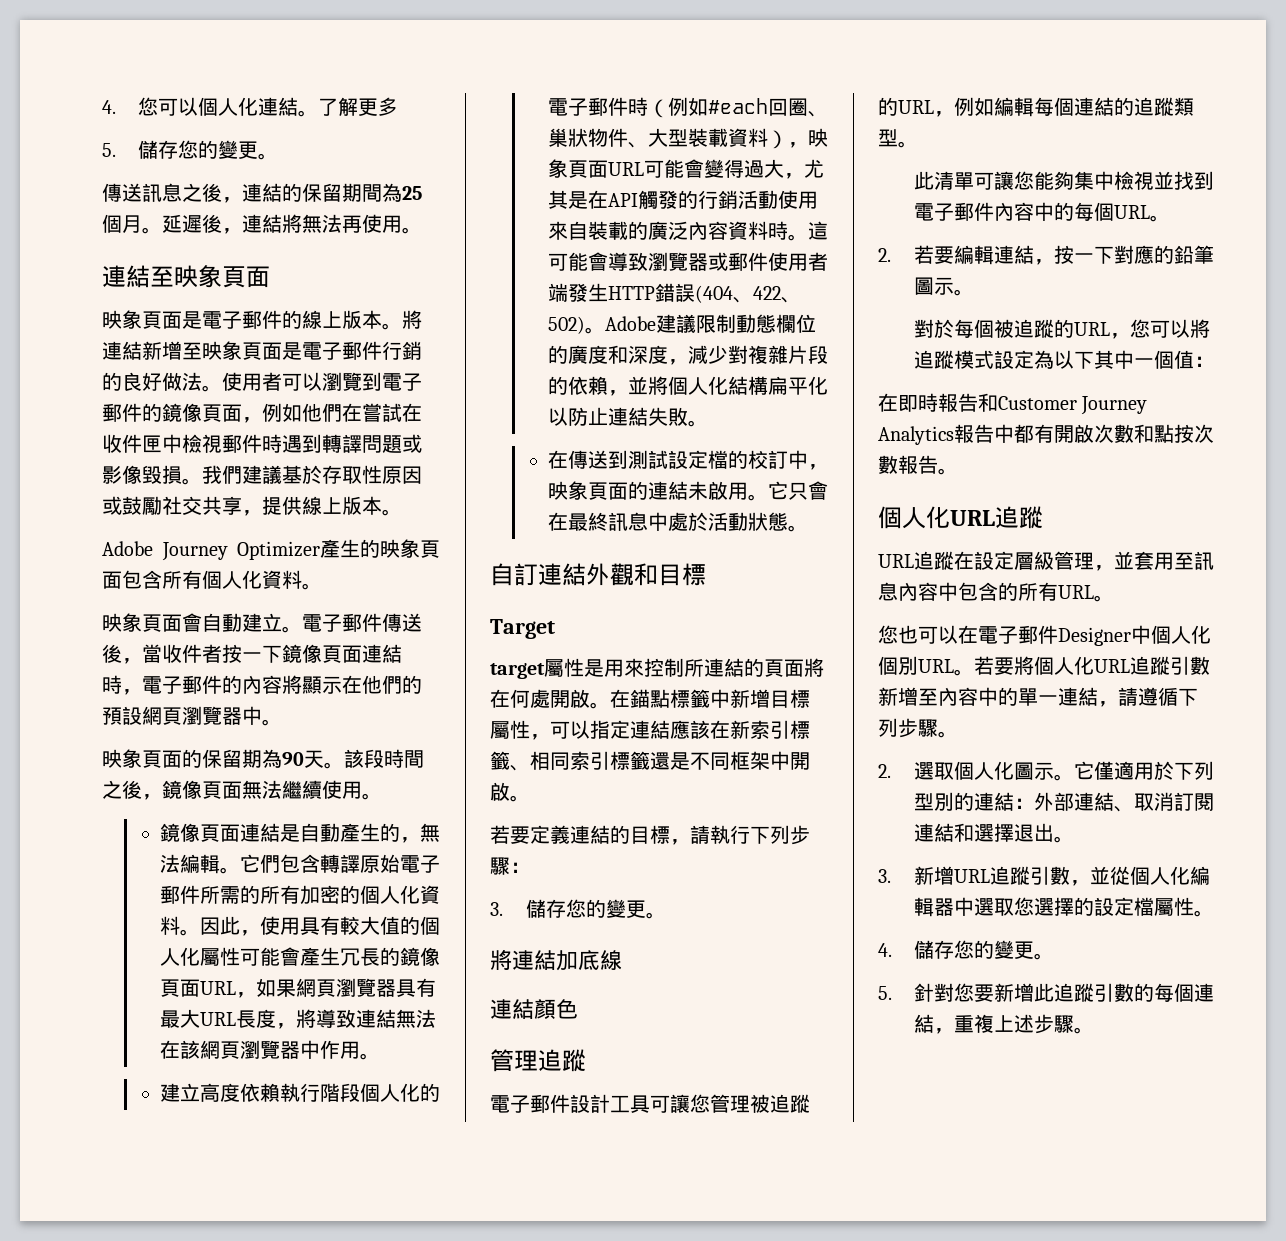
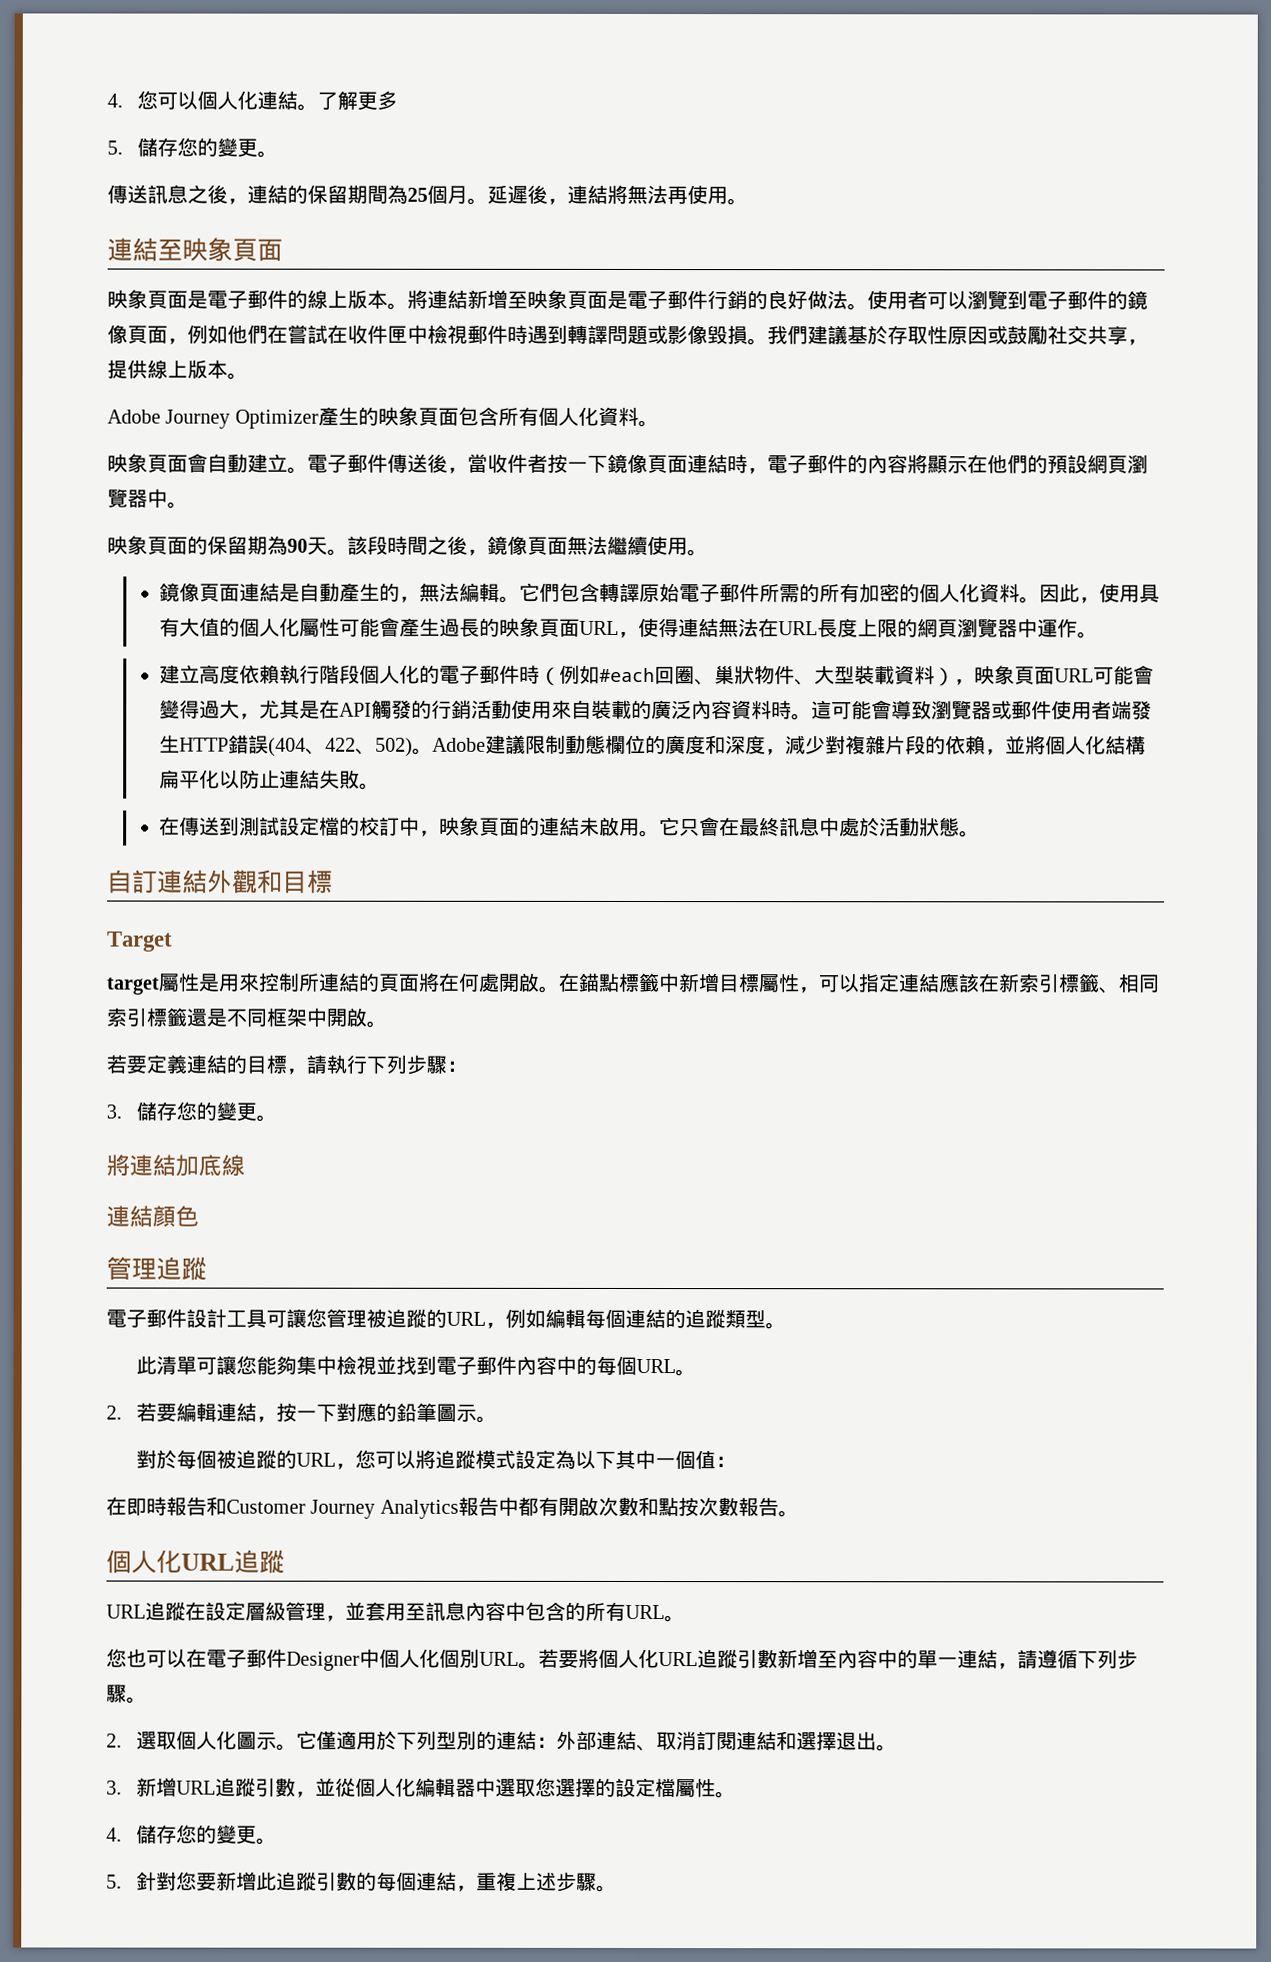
[339,916,360,935] 較 -> (180, 627) none
[339,947,440,966] [159,978,436,998] [159,1009,436,1029] [159,1040,360,1059] 冗長的鏡像頁面URL，如果網頁瀏覽器具有最大URL長度，將導致連結無法在該網頁瀏覽器中作用 -> [438,617,1078,639] 過長的映象頁面URL，使得連結無法在URL長度上限的網頁瀏覽器中運作

